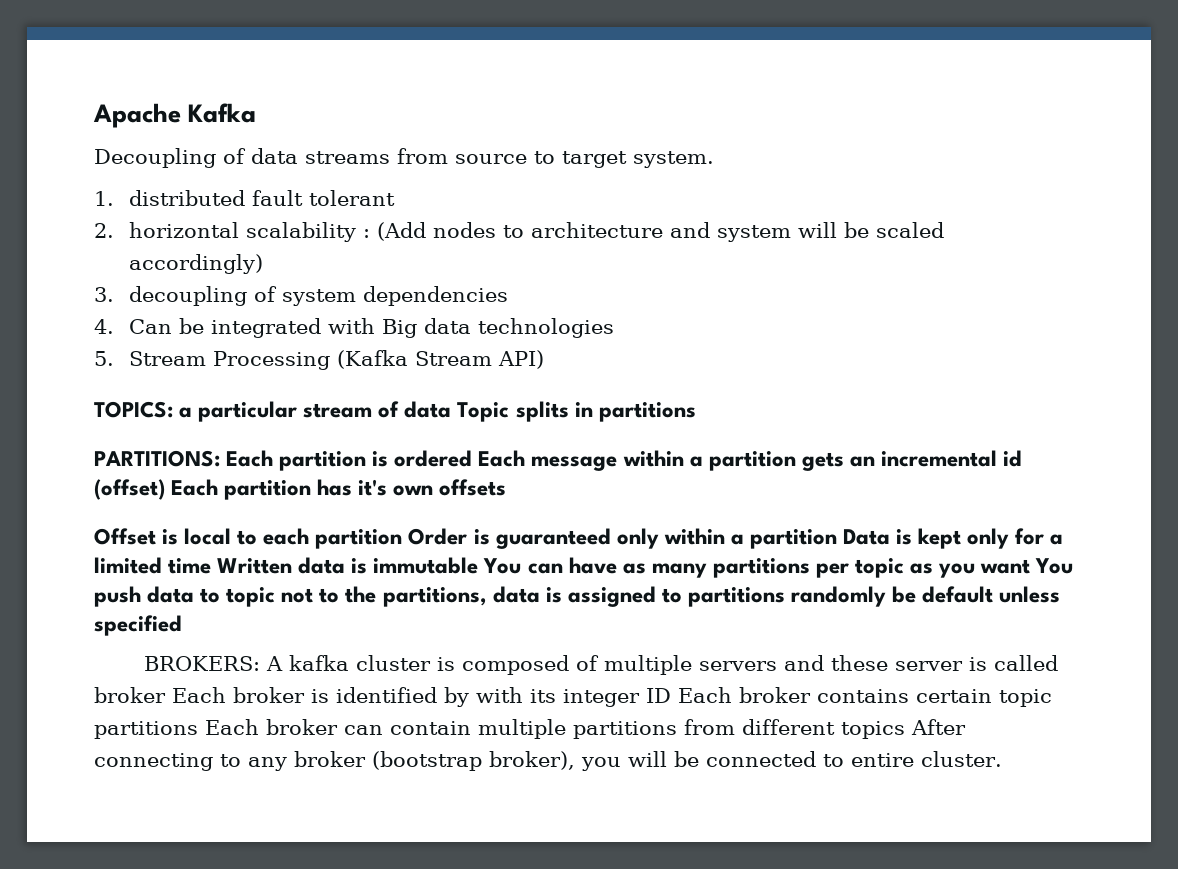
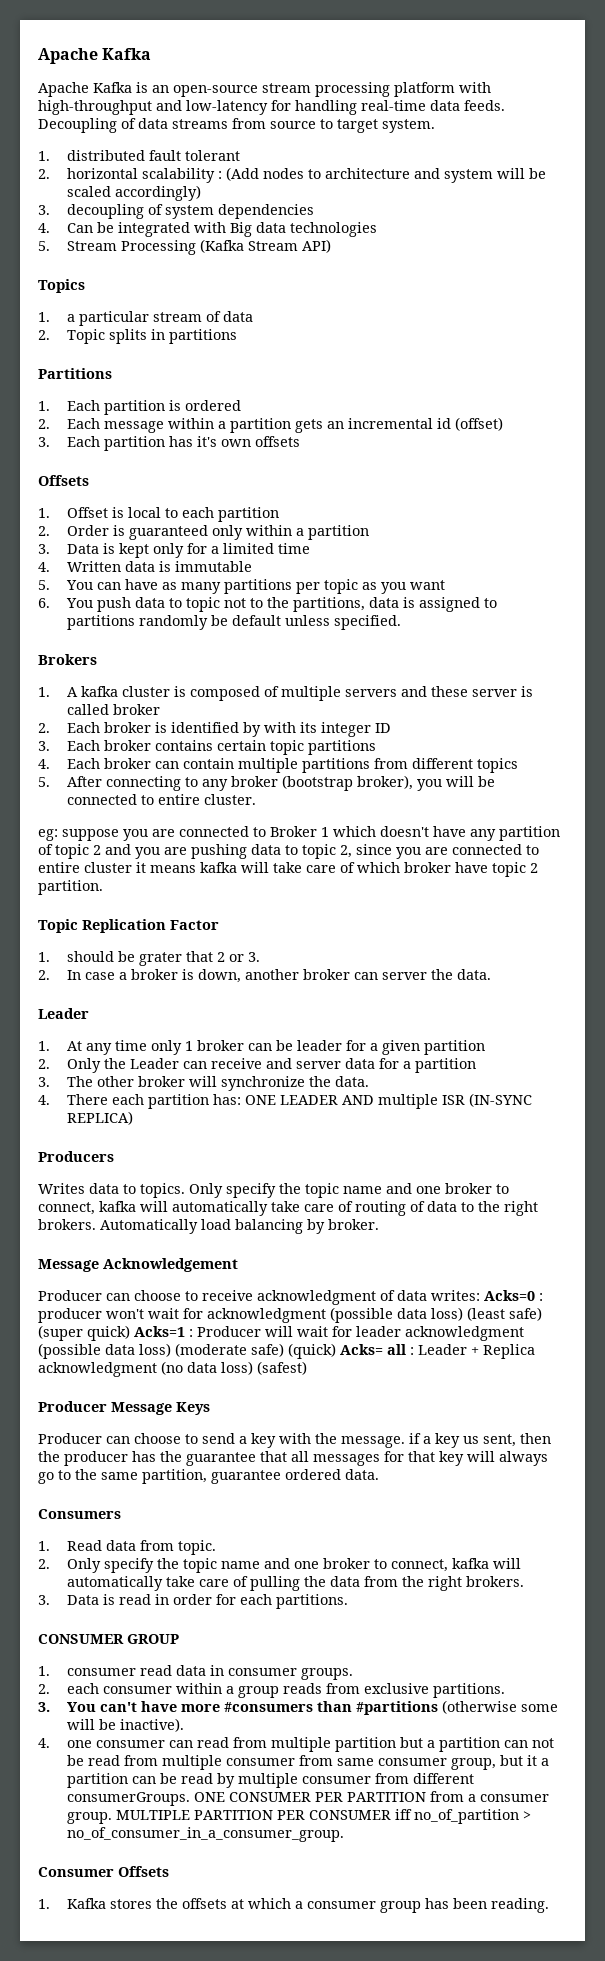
(257, 113) none -> [38,82,491,97] [38,100,505,115] Apache Kafka is an open-source stream processing platform with high-throughput and low-latency for handling real-time data feeds.
[94,401,173,418] TOPICS: -> [38,279,85,293] [38,312,50,322] Topics // 1.
(452, 409) none -> [38,330,50,340] // 2.
[94,450,220,467] PARTITIONS: -> [38,368,112,379] [38,401,50,411] Partitions // 1.
(473, 458) none -> [38,419,50,429] // 2.
(165, 489) none -> [38,437,50,447] // 3.
(507, 487) none -> [38,475,89,486] [38,508,50,518] Offsets // 1.
(403, 539) none -> [38,526,50,536] // 2.
(837, 539) none -> [38,544,50,554] // 3.
(212, 566) none -> [38,562,50,572] // 4.
(479, 565) none -> [38,580,50,590] // 5.
(1031, 566) none -> [38,598,50,608] // 6.
[94,615,182,636] [144,656,261,671] specified // BROKERS: -> [333,615,401,630] [38,654,97,665] [38,687,50,697] specified. // Brokers // 1.
(166, 695) none -> [38,723,50,733] // 2.
(671, 695) none -> [38,741,50,751] // 3.
(198, 730) none -> [38,759,50,769] // 4.
(905, 730) none -> [38,777,50,787] // 5.
(1002, 759) none -> [38,826,560,841] [38,844,539,859] [38,862,538,877] [38,880,103,895] [38,919,219,933] [38,951,260,966] [38,969,491,983] [38,1008,89,1019] [38,1040,485,1055] [38,1058,476,1073] [38,1076,369,1091] [38,1093,532,1109] [66,1111,133,1125] [38,1151,114,1162] [38,1183,509,1198] [38,1201,538,1216] [38,1219,379,1234] [38,1258,238,1272] [38,1290,543,1305] [38,1307,542,1323] [38,1325,524,1341] [38,1343,535,1359] [38,1361,307,1377] [38,1401,210,1415] [38,1433,551,1448] [38,1451,548,1466] [38,1469,379,1484] [38,1509,121,1519] [38,1540,216,1555] [38,1558,521,1573] [66,1576,524,1591] [38,1594,348,1609] [38,1634,179,1644] [38,1665,353,1680] [38,1683,505,1698] [38,1700,558,1715] [66,1718,184,1732] [38,1737,554,1752] [66,1755,549,1770] [66,1773,474,1788] [66,1791,549,1806] [66,1809,531,1824] [66,1827,344,1842] [38,1866,169,1877] [38,1898,549,1913] // eg: suppose you are connected to Broker 1 which doesn't have any partition of topic 2 and you are pushing data to topic 2, since you are connected to entire cluster it means kafka will take care of which broker have topic 2 partition. // Topic Replication Factor // 1. should be grater that 2 or 3. // 2. In case a broker is down, another broker can server the data. // Leader // 1. At any time only 1 broker can be leader for a given partition // 2. Only the Leader can receive and server data for a partition // 3. The other broker will synchronize the data. // 4. There each partition has: ONE LEADER AND multiple ISR (IN-SYNC REPLICA) // Producers // Writes data to topics. Only specify the topic name and one broker to connect, kafka will automatically take care of routing of data to the right brokers. Automatically load balancing by broker. // Message Acknowledgement // Producer can choose to receive acknowledgment of data writes: Acks=0 : producer won't wait for acknowledgment (possible data loss) (least safe) (super quick) Acks=1 : Producer will wait for leader acknowledgment (possible data loss) (moderate safe) (quick) Acks= all : Leader + Replica acknowledgment (no data loss) (safest) // Producer Message Keys // Producer can choose to send a key with the message. if a key us sent, then the producer has the guarantee that all messages for that key will always go to the same partition, guarantee ordered data. // Consumers // 1. Read data from topic. // 2. Only specify the topic name and one broker to connect, kafka will automatically take care of pulling the data from the right brokers. // 3. Data is read in order for each partitions. // CONSUMER GROUP // 1. consumer read data in consumer groups. // 2. each consumer within a group reads from exclusive partitions. // 3. You can't have more #consumers than #partitions (otherwise some will be inactive). // 4. one consumer can read from multiple partition but a partition can not be read from multiple consumer from same consumer group, but it a partition can be read by multiple consumer from different consumerGroups. ONE CONSUMER PER PARTITION from a consumer group. MULTIPLE PARTITION PER CONSUMER iff no_of_partition > no_of_consumer_in_a_consumer_group. // Consumer Offsets // 1. Kafka stores the offsets at which a consumer group has been reading.

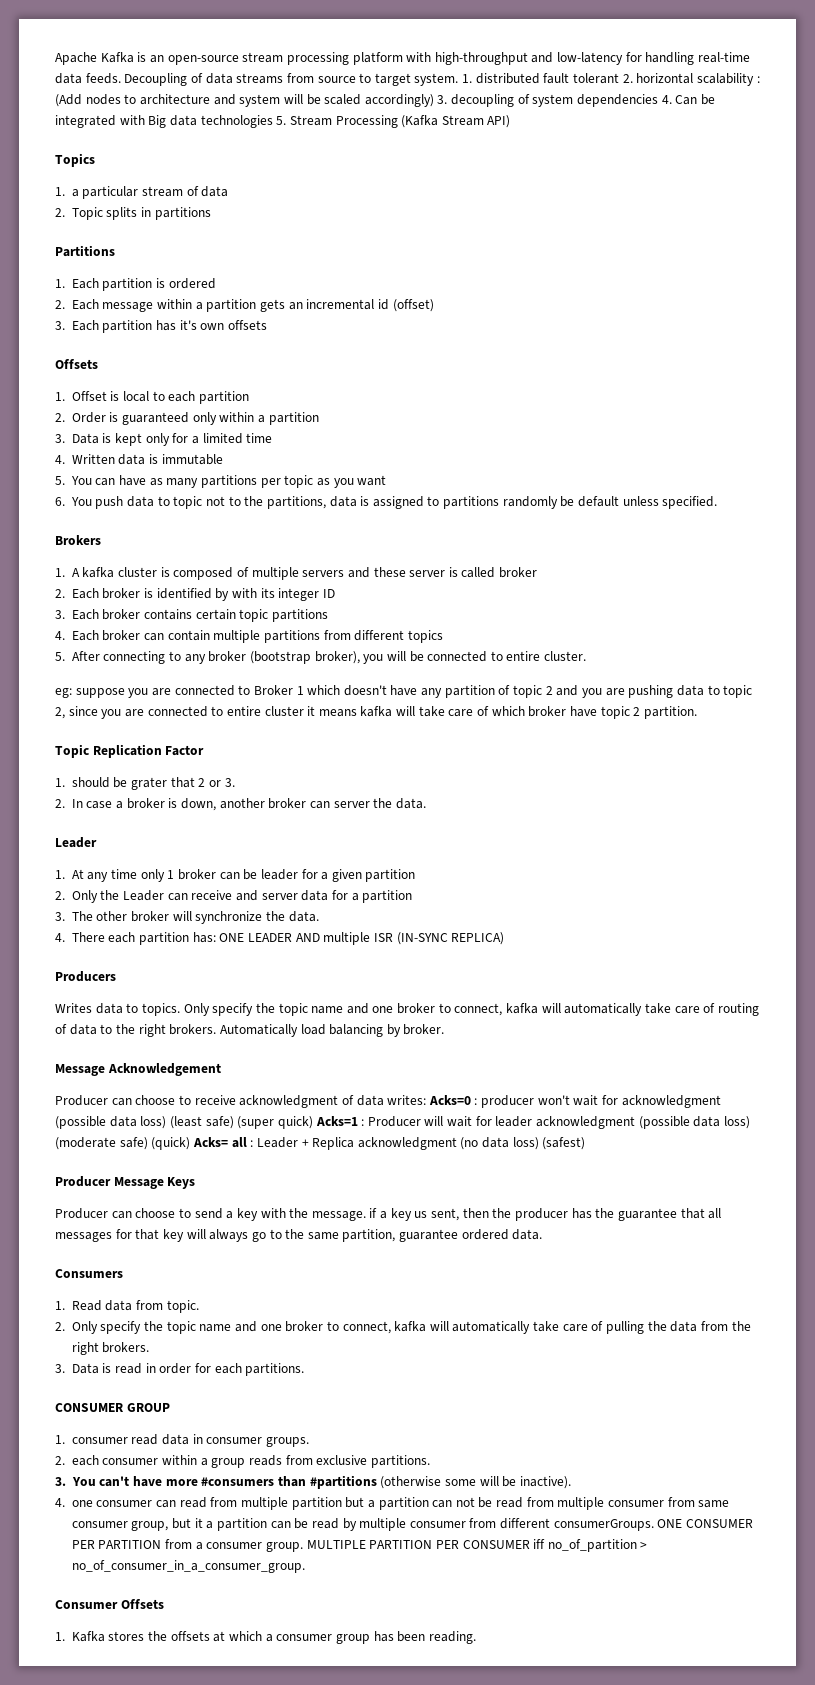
[38,48,152,64] [38,82,132,97] Apache Kafka // Apache Kafka -> [55,52,134,65] Apache Kafka
(435, 126) // -> (459, 79) none
(240, 155) // -> (620, 78) none
(201, 193) // -> (434, 100) none
(314, 211) // -> (659, 100) none
(377, 229) // -> (273, 121) none

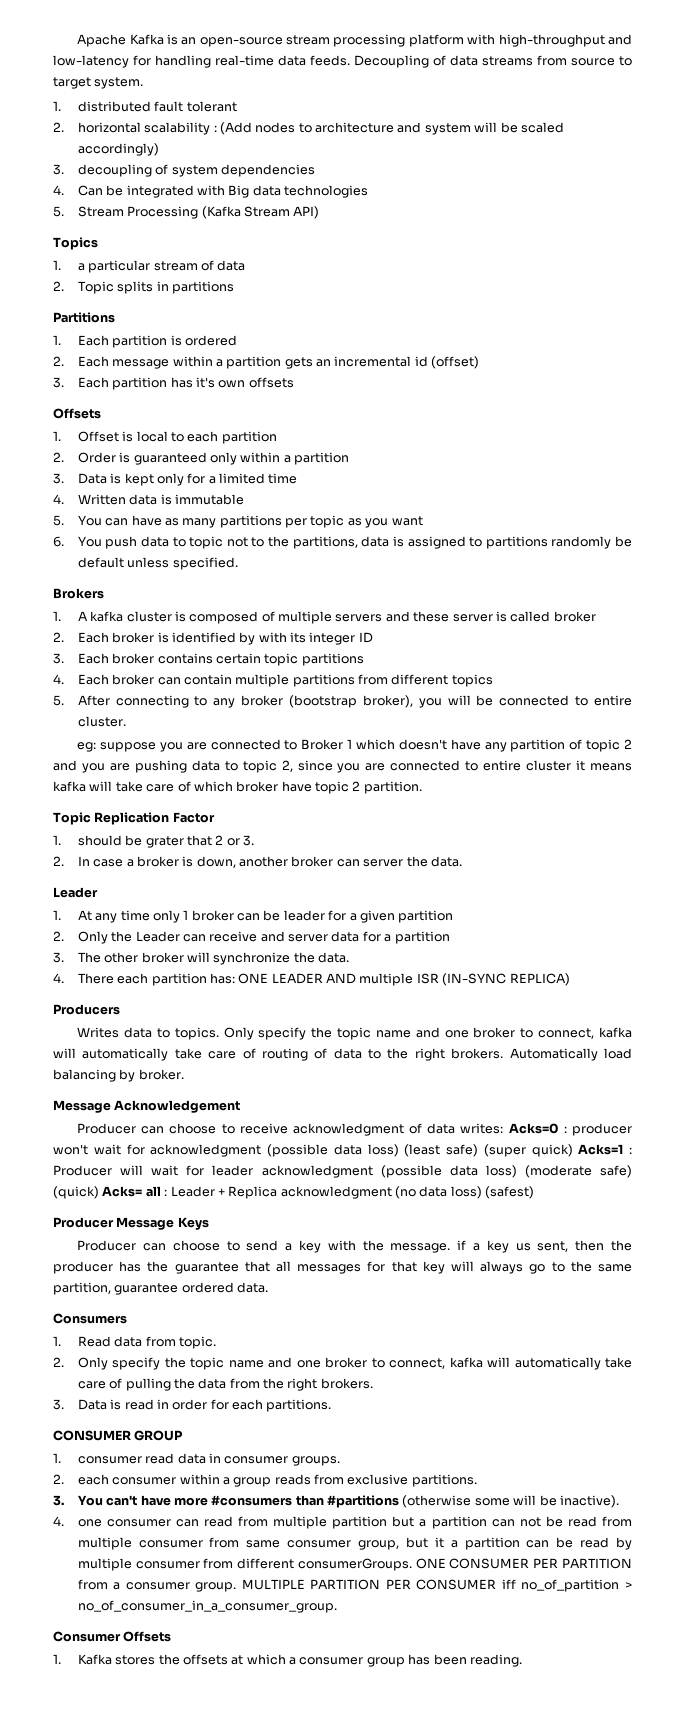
(459, 79) none -> (144, 83) //
(620, 78) none -> (237, 106) //
(434, 100) none -> (159, 149) //
(659, 100) none -> (315, 170) //
(273, 121) none -> (369, 191) //

